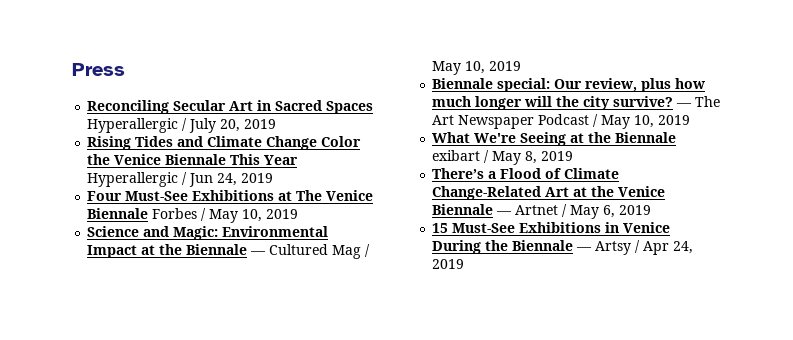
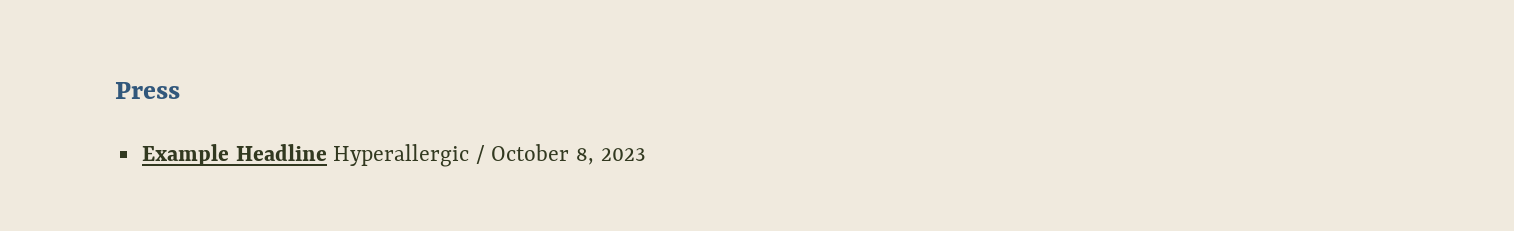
[87,100,374,114] [87,118,277,133] [87,136,362,150] [87,154,299,165] [87,172,274,187] [87,190,374,201] [87,208,299,223] [87,226,329,240] [87,244,371,259] [432,61,522,75] [432,78,706,92] [432,96,721,110] [432,114,691,129] [432,132,677,146] [432,150,574,165] [432,168,620,179] [432,186,666,200] [432,204,652,219] [432,222,671,233] [432,240,694,255] [432,259,465,269] Reconciling Secular Art in Sacred Spaces Hyperallergic / July 20, 2019 // Rising Tides and Climate Change Color the Venice Biennale This Year Hyperallergic / Jun 24, 2019 // Four Must-See Exhibitions at The Venice Biennale Forbes / May 10, 2019 // Science and Magic: Environmental Impact at the Biennale — Cultured Mag / May 10, 2019 // Biennale special: Our review, plus how much longer will the city survive? — The Art Newspaper Podcast / May 10, 2019 // What We're Seeing at the Biennale exibart / May 8, 2019 // There’s a Flood of Climate Change-Related Art at the Venice Biennale — Artnet / May 6, 2019 // 15 Must-See Exhibitions in Venice During the Biennale — Artsy / Apr 24, 2019 -> [141,144,646,167] Example Headline Hyperallergic / October 8, 2023

